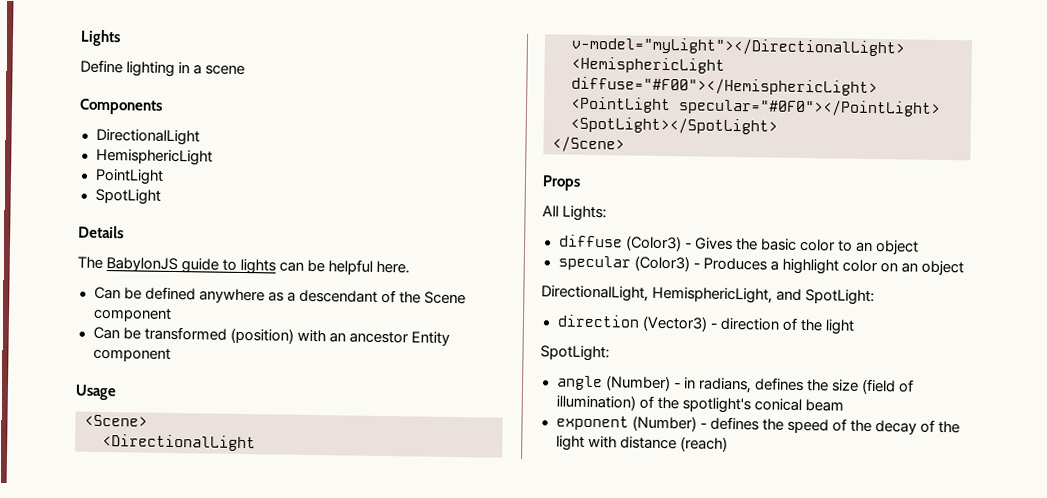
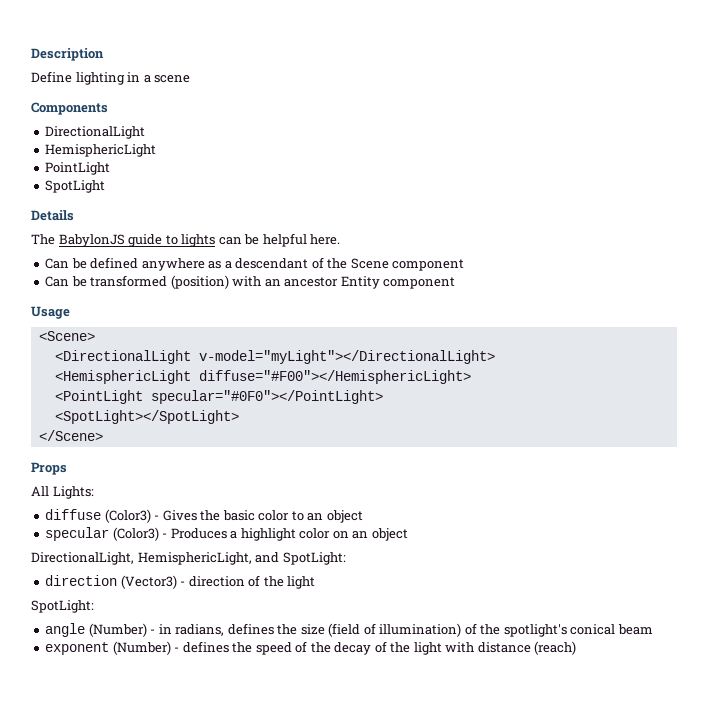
[80,29,121,47] Lights -> [31,48,104,61] Description

